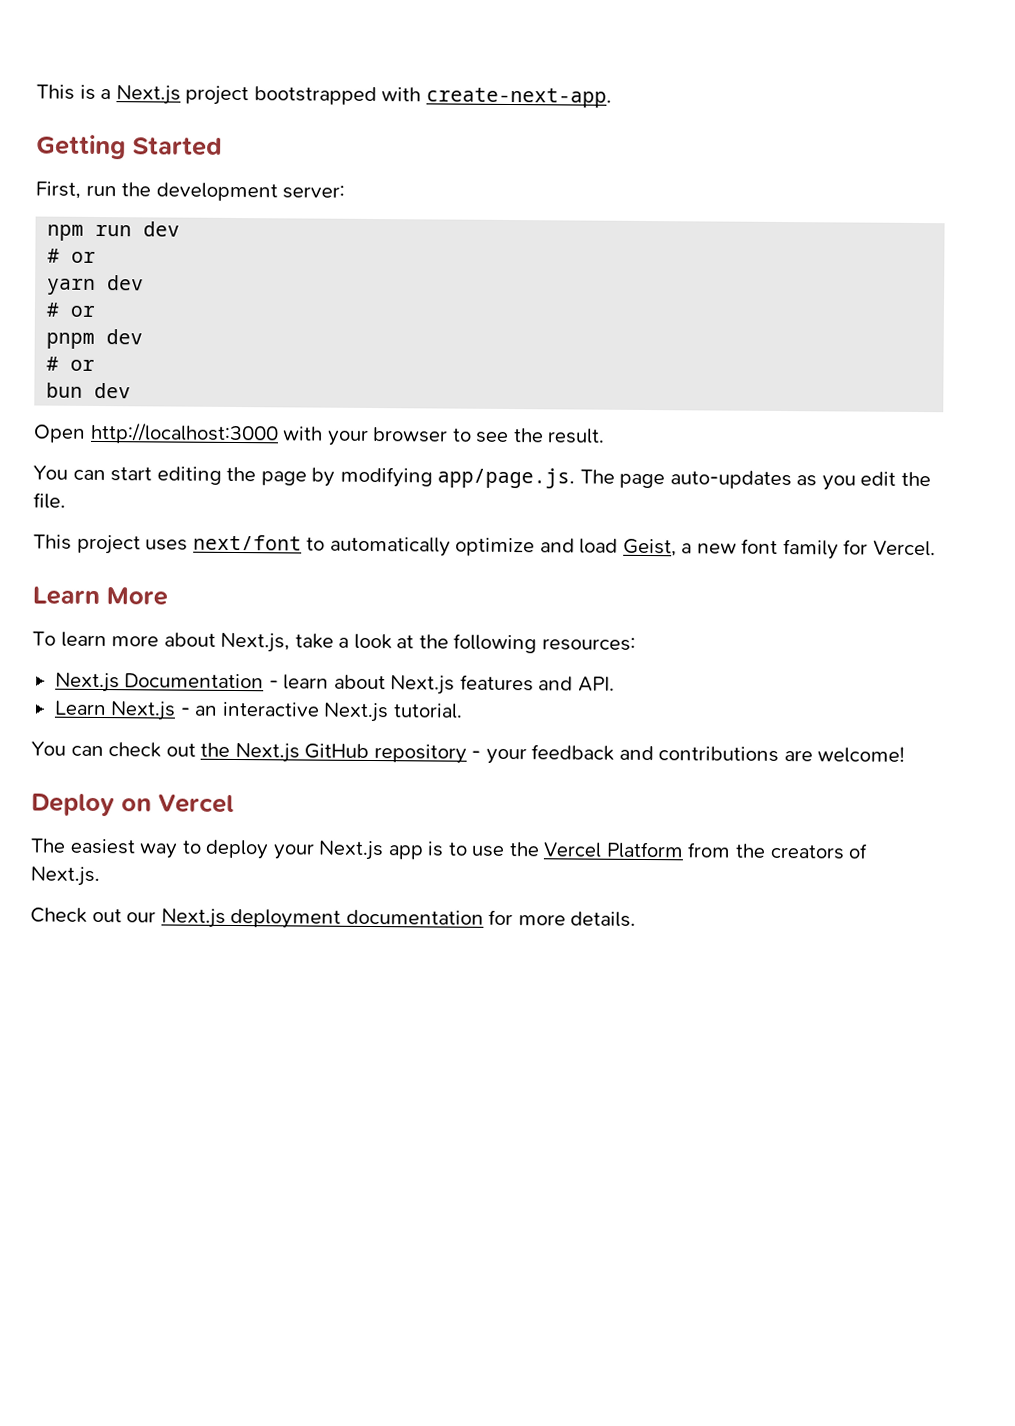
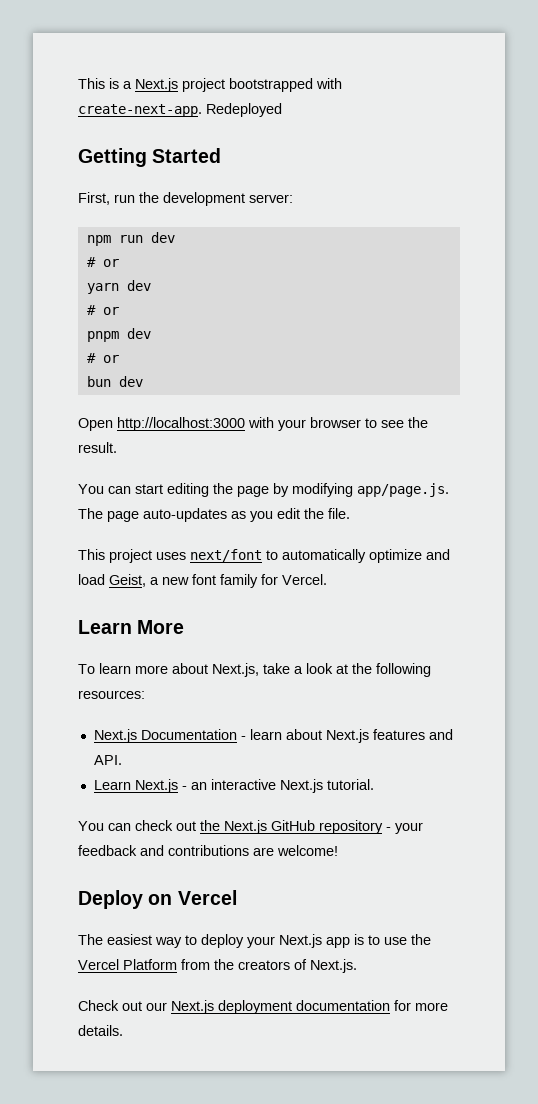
(612, 97) none -> [206,103,282,117] Redeployed

